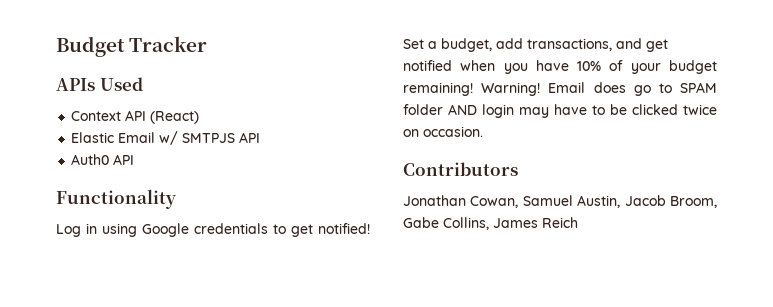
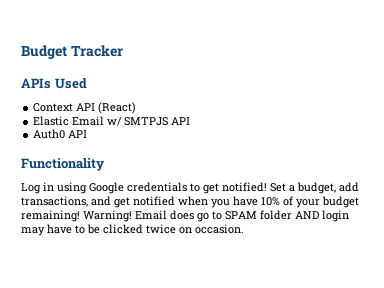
[403,162,518,176] [403,195,717,208] [403,217,578,230] // Contributors // Jonathan Cowan, Samuel Austin, Jacob Broom, Gabe Collins, James Reich -> (244, 229) none

